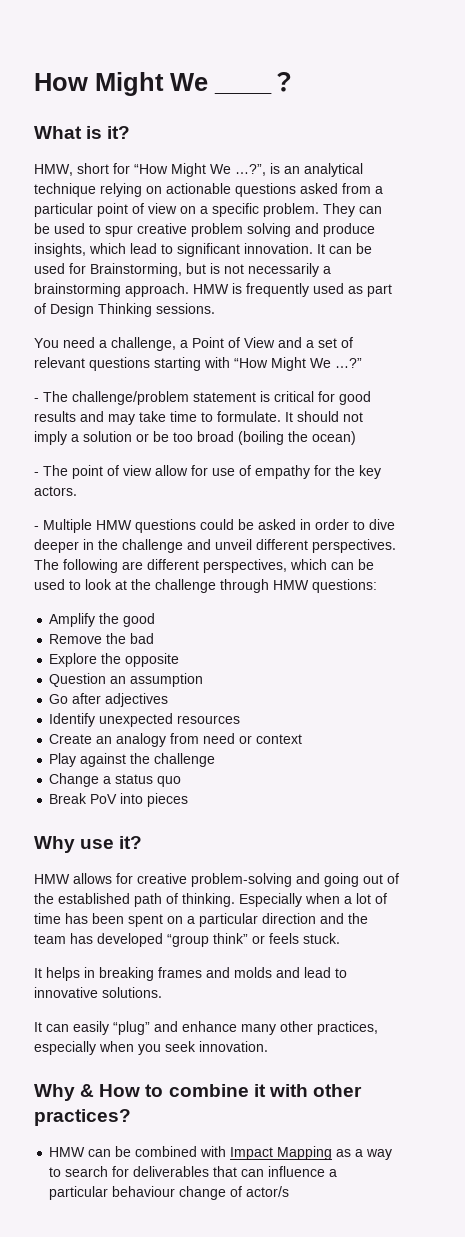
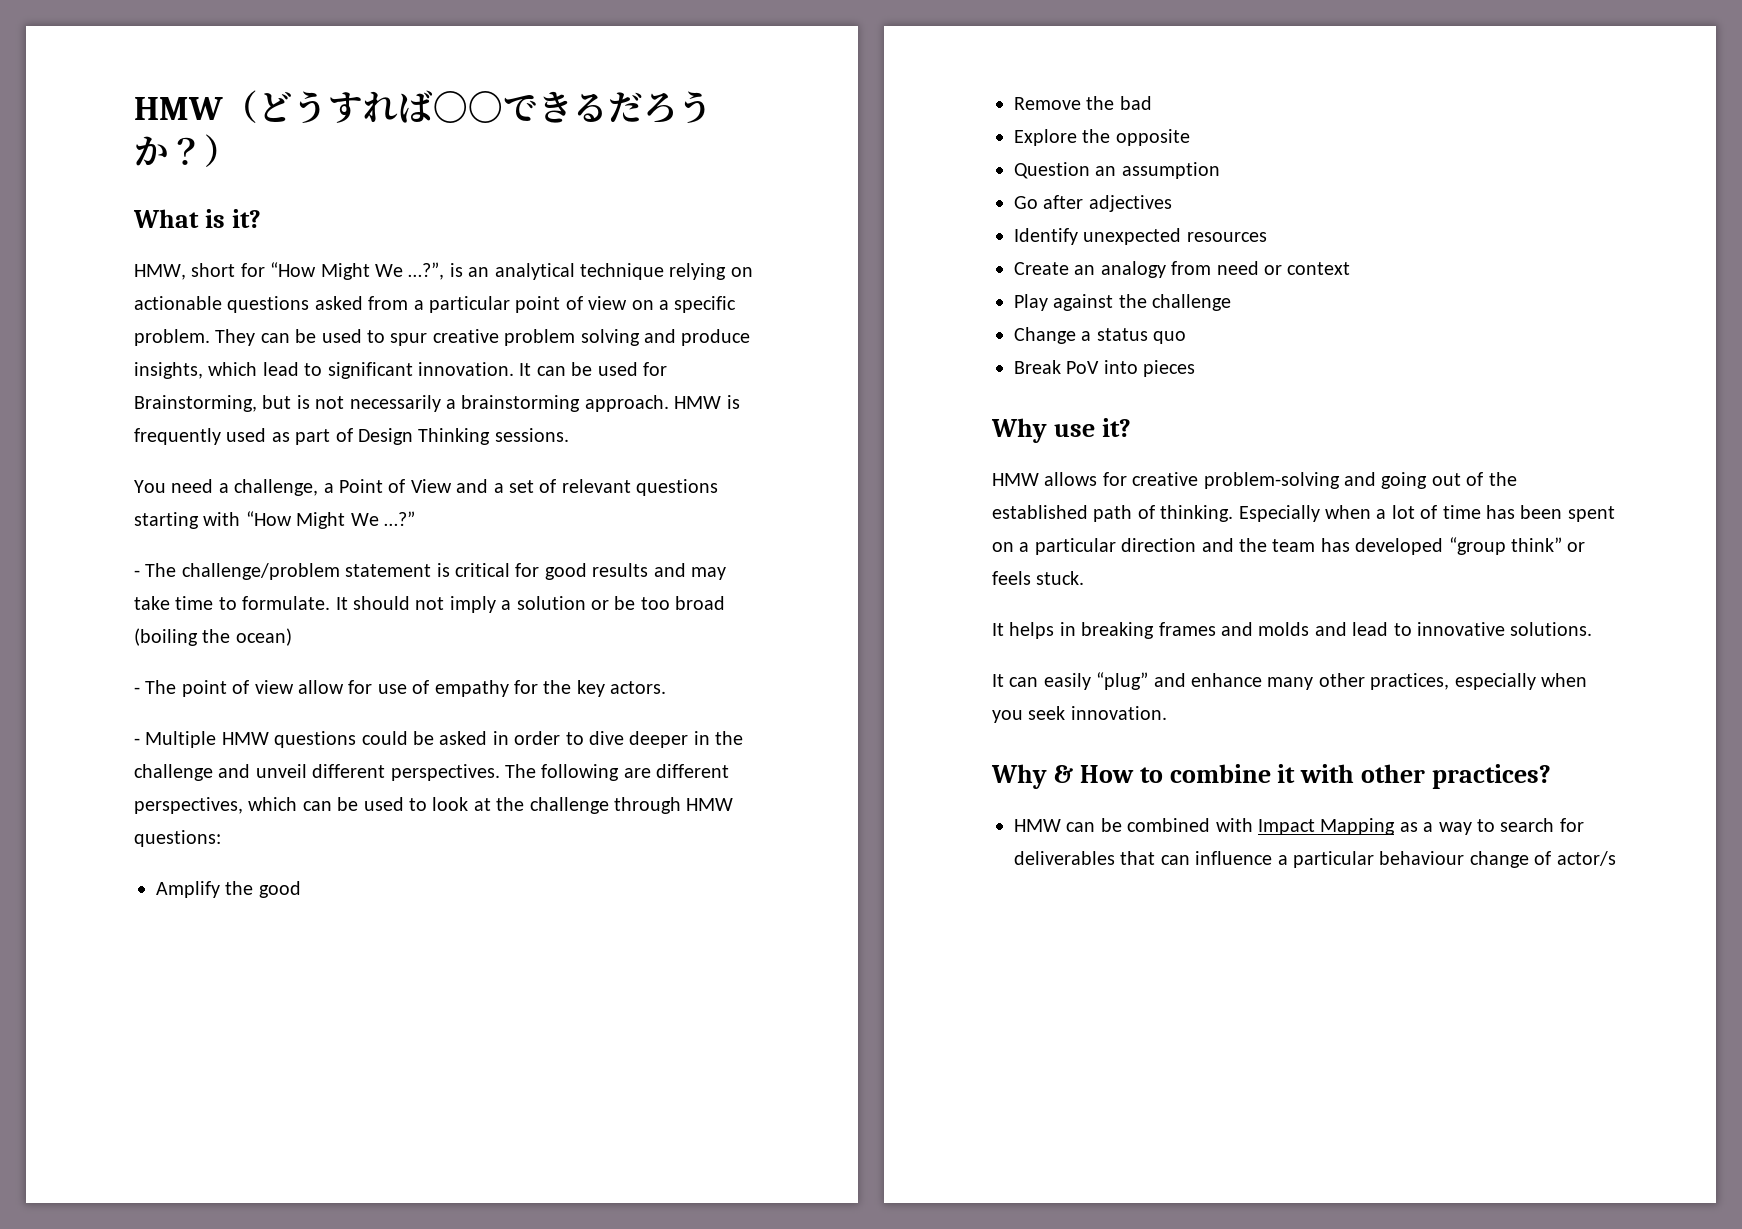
[34,72,208,96] [214,91,272,94] How Might We ____ -> [134,90,713,123] [134,136,169,166] HMW（どうすれば〇〇できるだろうか
(297, 81) none -> [204,134,239,167] ）

